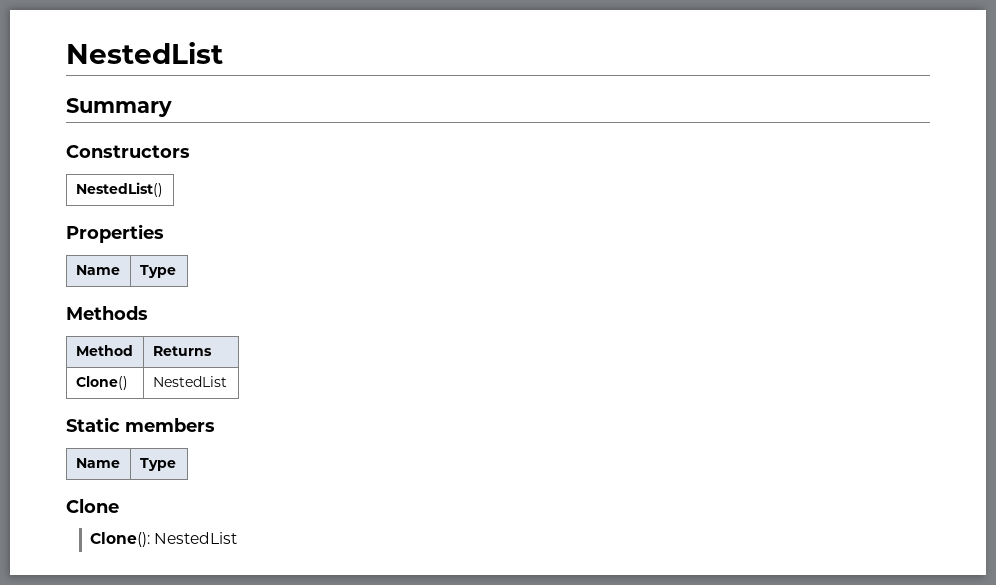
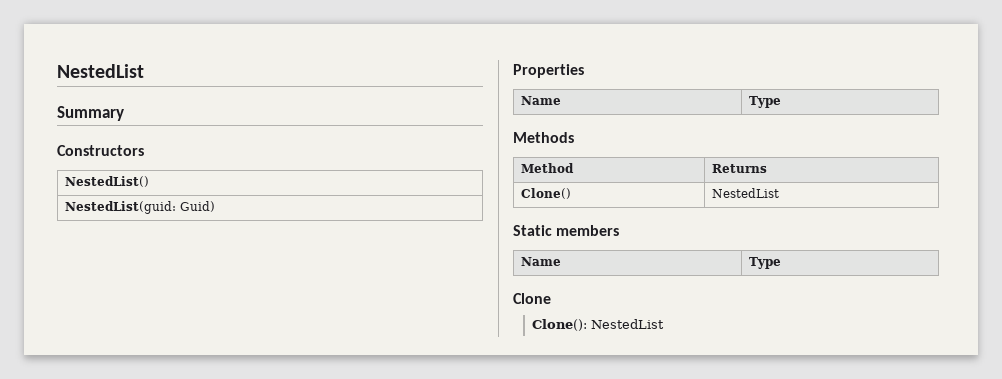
(163, 189) none -> [64,201,215,214] // NestedList(guid: Guid)

